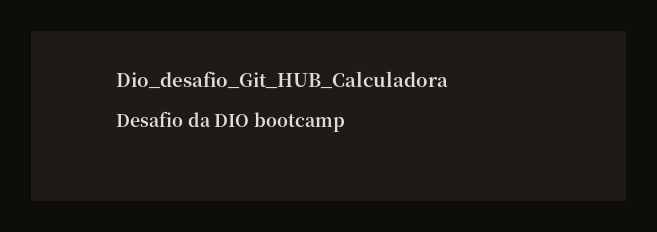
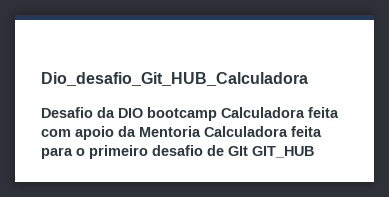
(346, 122) none -> [221,107,339,118] [41,126,322,140] [41,145,314,159] Calculadora feita com apoio da Mentoria Calculadora feita para o primeiro desafio de GIt GIT_HUB

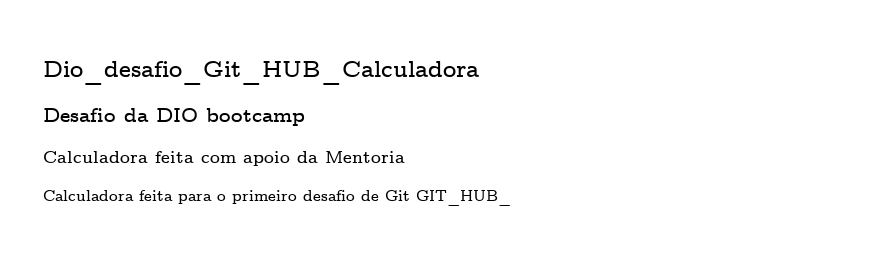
(217, 114) none -> (305, 117) //
(201, 131) none -> (405, 157) //
[228,146,314,158] GIt GIT_HUB -> [385,190,511,206] Git GIT_HUB_

